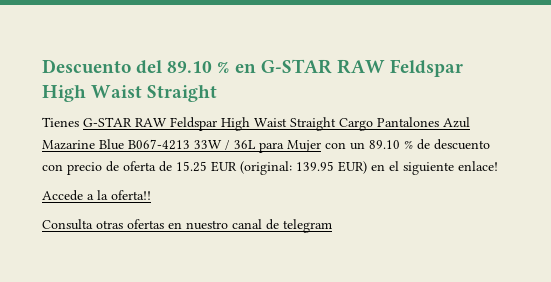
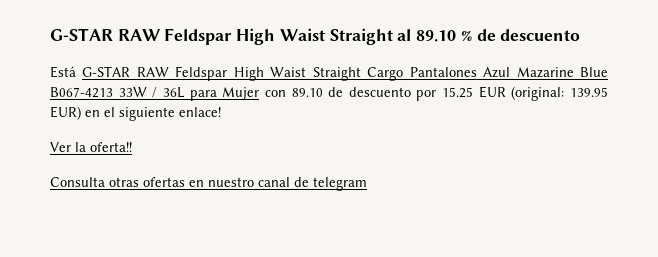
[42,59,463,77] [42,85,218,102] [42,117,79,127] Descuento del 89.10 % en G-STAR RAW Feldspar High Waist Straight // Tienes -> [50,28,581,45] [50,66,76,78] G-STAR RAW Feldspar High Waist Straight al 89.10 % de descuento // Está
[350,139,490,150] [42,161,172,175] un 89.10 % de descuento con precio de oferta de -> [291,87,437,101] 89.10 de descuento por
[42,190,94,201] Accede a -> [50,142,71,152] Ver

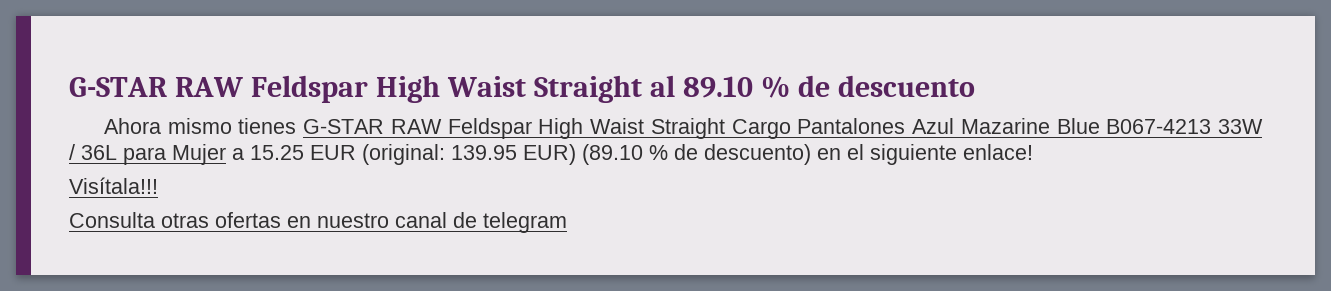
[50,66,76,78] Está -> [103,118,297,134] Ahora mismo tienes
[264,87,437,101] con 89.10 de descuento por -> [232,148,244,160] a
(81, 113) none -> [582,144,811,165] (89.10 % de descuento)
[50,142,132,152] Ver la oferta!! -> [69,177,158,194] Visítala!!!

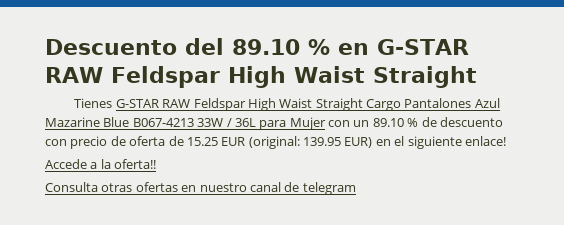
[69,75,975,103] [103,118,297,134] G-STAR RAW Feldspar High Waist Straight al 89.10 % de descuento // Ahora mismo tienes -> [45,38,469,55] [45,66,477,88] [74,98,113,108] Descuento del 89.10 % en G-STAR RAW Feldspar High Waist Straight // Tienes
[232,148,244,160] a -> [328,117,503,127] [45,136,184,149] con un 89.10 % de descuento con precio de oferta de
[582,144,811,165] (89.10 % de descuento) -> (373, 142) none
[69,177,158,194] Visítala!!! -> [45,159,157,169] Accede a la oferta!!

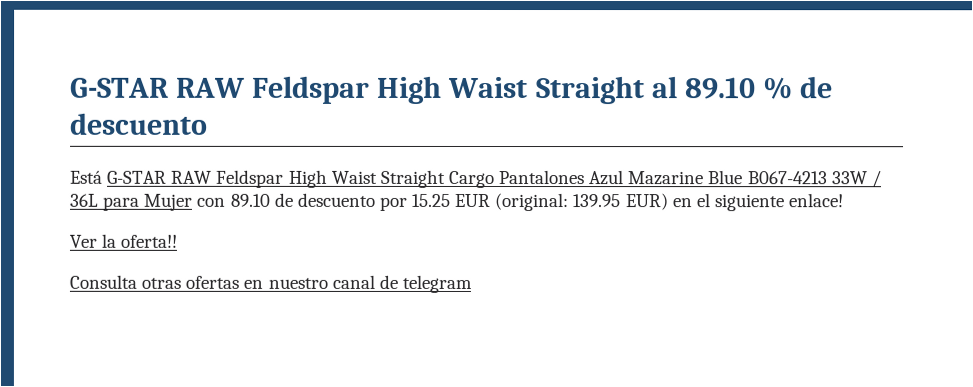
[45,38,469,55] [45,66,477,88] [74,98,113,108] Descuento del 89.10 % en G-STAR RAW Feldspar High Waist Straight // Tienes -> [70,75,833,105] [70,112,208,135] [70,170,103,184] G-STAR RAW Feldspar High Waist Straight al 89.10 % de descuento // Está
[353,117,503,127] [45,136,184,149] un 89.10 % de descuento con precio de oferta de -> [229,192,407,211] 89.10 de descuento por
[45,159,98,169] Accede a -> [69,234,97,248] Ver

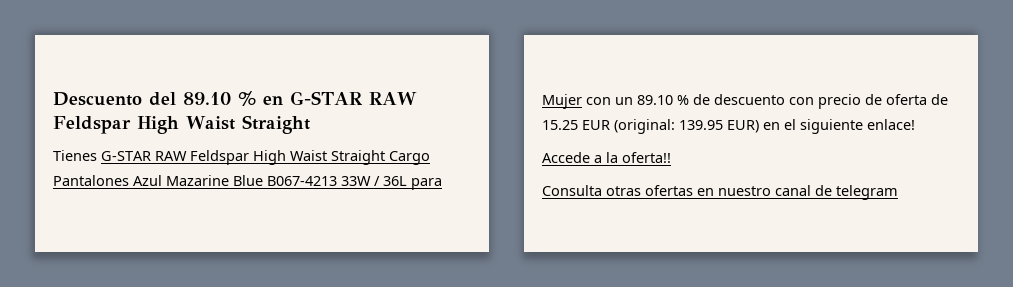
[70,75,833,105] [70,112,208,135] [70,170,103,184] G-STAR RAW Feldspar High Waist Straight al 89.10 % de descuento // Está -> [53,91,417,106] [53,115,310,134] [53,150,97,161] Descuento del 89.10 % en G-STAR RAW Feldspar High Waist Straight // Tienes
[229,192,407,211] 89.10 de descuento por -> [615,94,948,109] un 89.10 % de descuento con precio de oferta de
[69,234,97,248] Ver -> [542,152,602,163] Accede a

